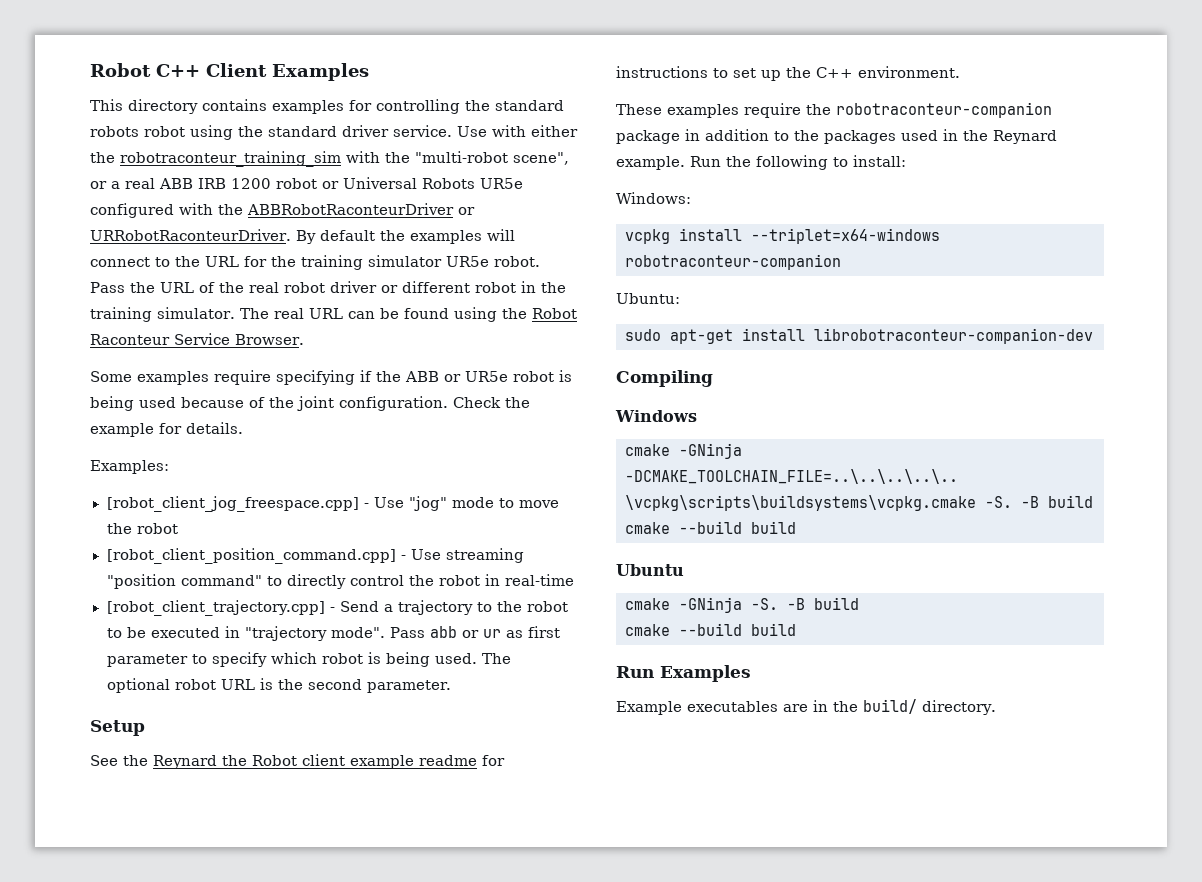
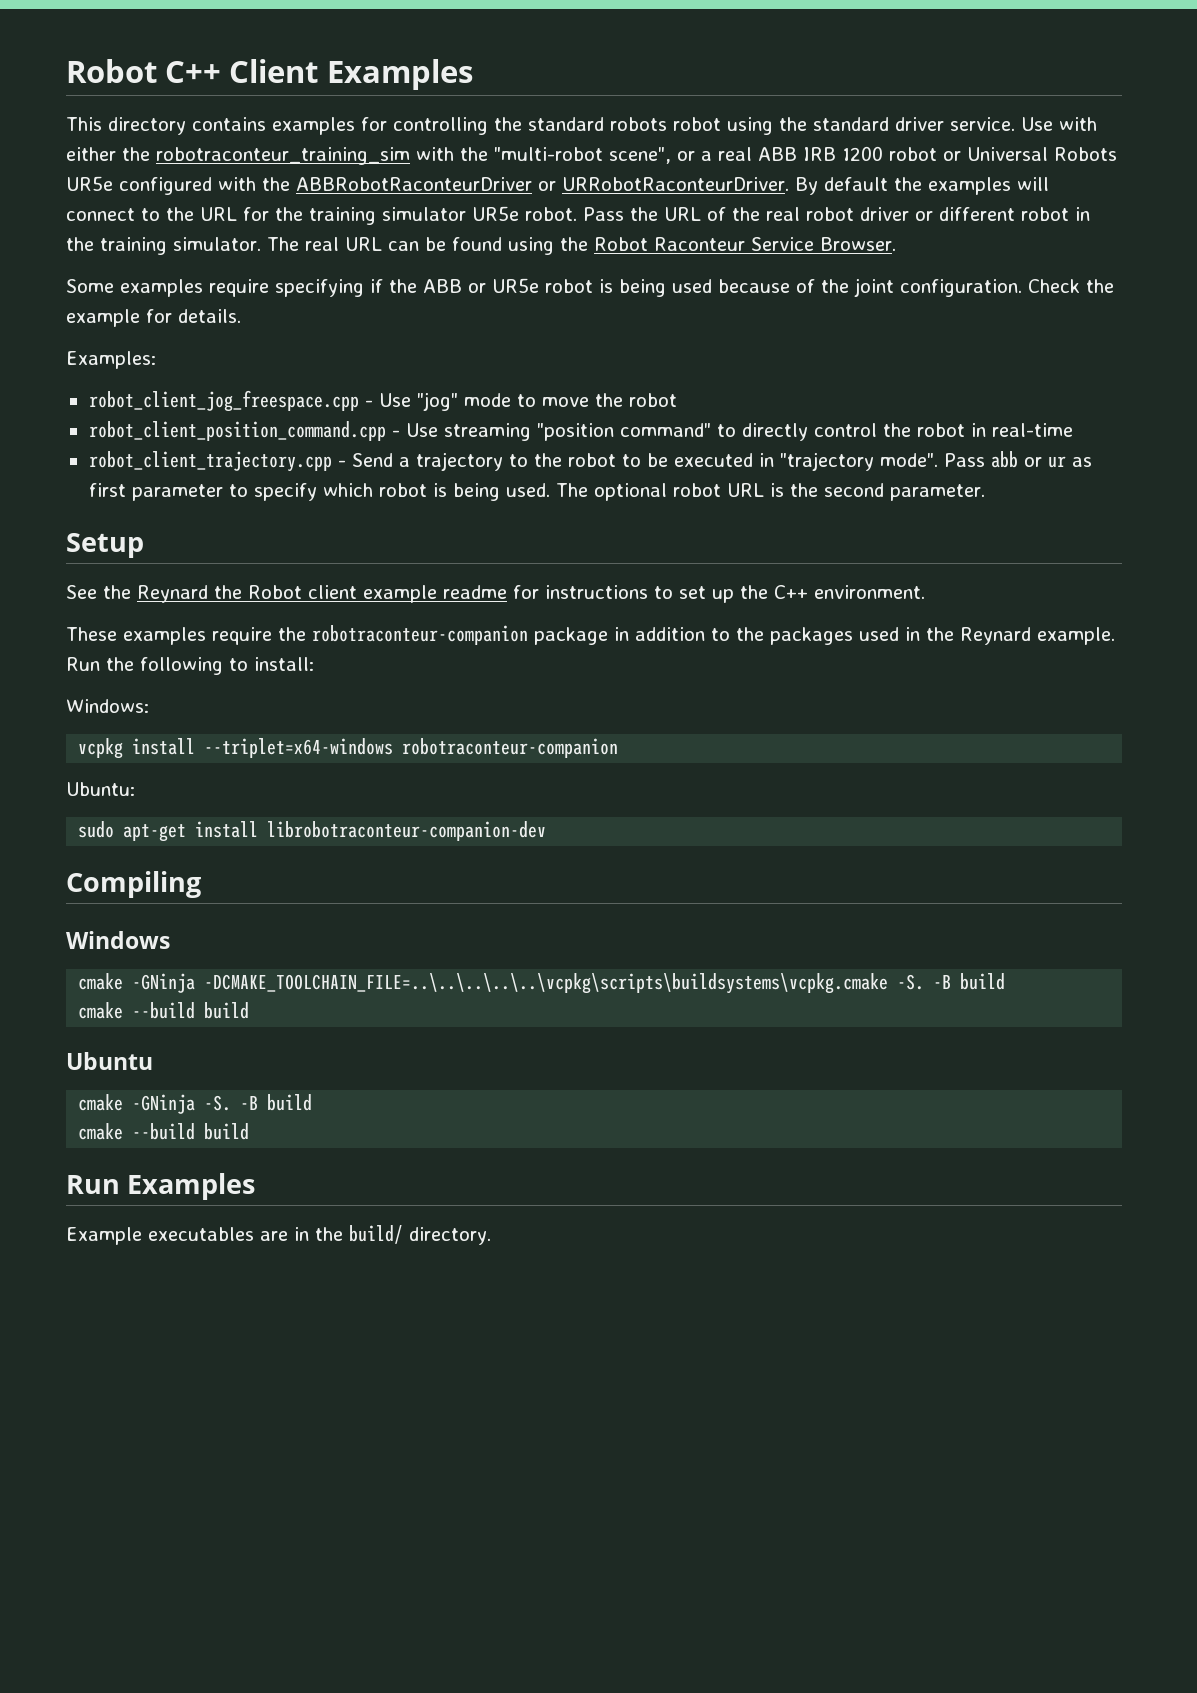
[106,496,359,512] [robot_client_jog_freespace.cpp] -> [88,390,359,412] robot_client_jog_freespace.cpp
[106,548,396,564] [robot_client_position_command.cpp] -> [88,421,386,441] robot_client_position_command.cpp
[106,600,326,616] [robot_client_trajectory.cpp] -> [88,451,332,472] robot_client_trajectory.cpp

